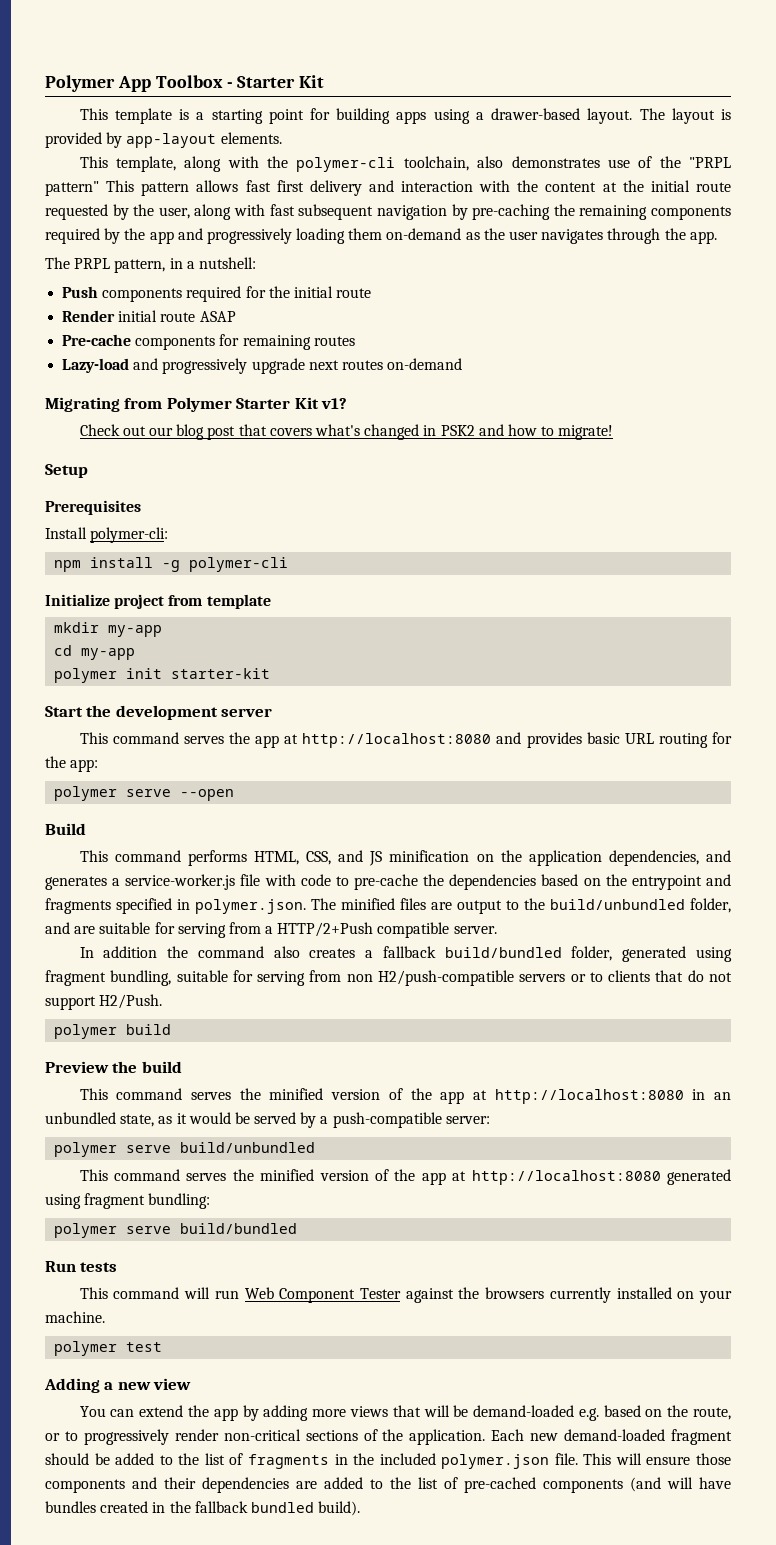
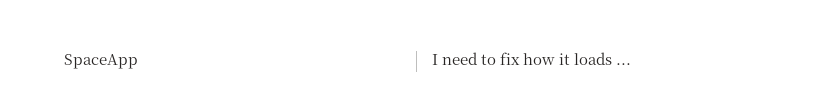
[45,75,325,92] [79,108,731,124] [45,132,282,148] [79,156,731,172] [45,180,731,196] [45,204,732,220] [45,228,717,244] [45,257,256,273] [62,286,372,302] [62,310,236,322] [62,334,355,350] [62,358,463,374] [45,397,348,412] [79,424,614,440] [45,464,88,478] [45,500,141,515] [45,527,169,543] [54,557,289,572] [45,594,271,609] [54,622,163,637] [54,645,136,660] [54,668,271,683] [45,705,273,720] [79,732,732,748] [45,756,99,772] [54,786,235,801] [45,823,86,835] [79,850,731,866] [45,874,731,890] [45,898,731,914] [45,922,497,938] [79,946,733,962] [45,970,733,986] [45,994,163,1010] [54,1024,172,1039] [45,1061,182,1073] [79,1088,731,1104] [45,1112,490,1128] [54,1142,316,1157] [79,1169,732,1185] [45,1193,211,1209] [54,1223,298,1238] [45,1261,118,1272] [79,1287,732,1303] [45,1311,105,1323] [54,1341,163,1356] [44,1378,192,1393] [79,1405,731,1421] [45,1429,732,1445] [45,1453,731,1469] [45,1477,731,1493] [45,1501,361,1516] Polymer App Toolbox - Starter Kit // This template is a starting point for building apps using a drawer-based layout. The layout is provided by app-layout elements. // This template, along with the polymer-cli toolchain, also demonstrates use of the "PRPL pattern" This pattern allows fast first delivery and interaction with the content at the initial route requested by the user, along with fast subsequent navigation by pre-caching the remaining components required by the app and progressively loading them on-demand as the user navigates through the app. // The PRPL pattern, in a nutshell: // Push components required for the initial route // Render initial route ASAP // Pre-cache components for remaining routes // Lazy-load and progressively upgrade next routes on-demand // Migrating from Polymer Starter Kit v1? // Check out our blog post that covers what's changed in PSK2 and how to migrate! // Setup // Prerequisites // Install polymer-cli: // npm install -g polymer-cli // Initialize project from template // mkdir my-app // cd my-app // polymer init starter-kit // Start the development server // This command serves the app at http://localhost:8080 and provides basic URL routing for the app: // polymer serve --open // Build // This command performs HTML, CSS, and JS minification on the application dependencies, and generates a service-worker.js file with code to pre-cache the dependencies based on the entrypoint and fragments specified in polymer.json. The minified files are output to the build/unbundled folder, and are suitable for serving from a HTTP/2+Push compatible server. // In addition the command also creates a fallback build/bundled folder, generated using fragment bundling, suitable for serving from non H2/push-compatible servers or to clients that do not support H2/Push. // polymer build // Preview the build // This command serves the minified version of the app at http://localhost:8080 in an unbundled state, as it would be served by a push-compatible server: // polymer serve build/unbundled // This command serves the minified version of the app at http://localhost:8080 generated using fragment bundling: // polymer serve build/bundled // Run tests // This command will run Web Component Tester against the browsers currently installed on your machine. // polymer test // Adding a new view // You can extend the app by adding more views that will be demand-loaded e.g. based on the route, or to progressively render non-critical sections of the application. Each new demand-loaded fragment should be added to the list of fragments in the included polymer.json file. This will ensure those components and their dependencies are added to the list of pre-cached components (and will have bundles created in the fallback bundled build). -> [64,54,138,69] [432,52,632,65] SpaceApp // I need to fix how it loads ...

